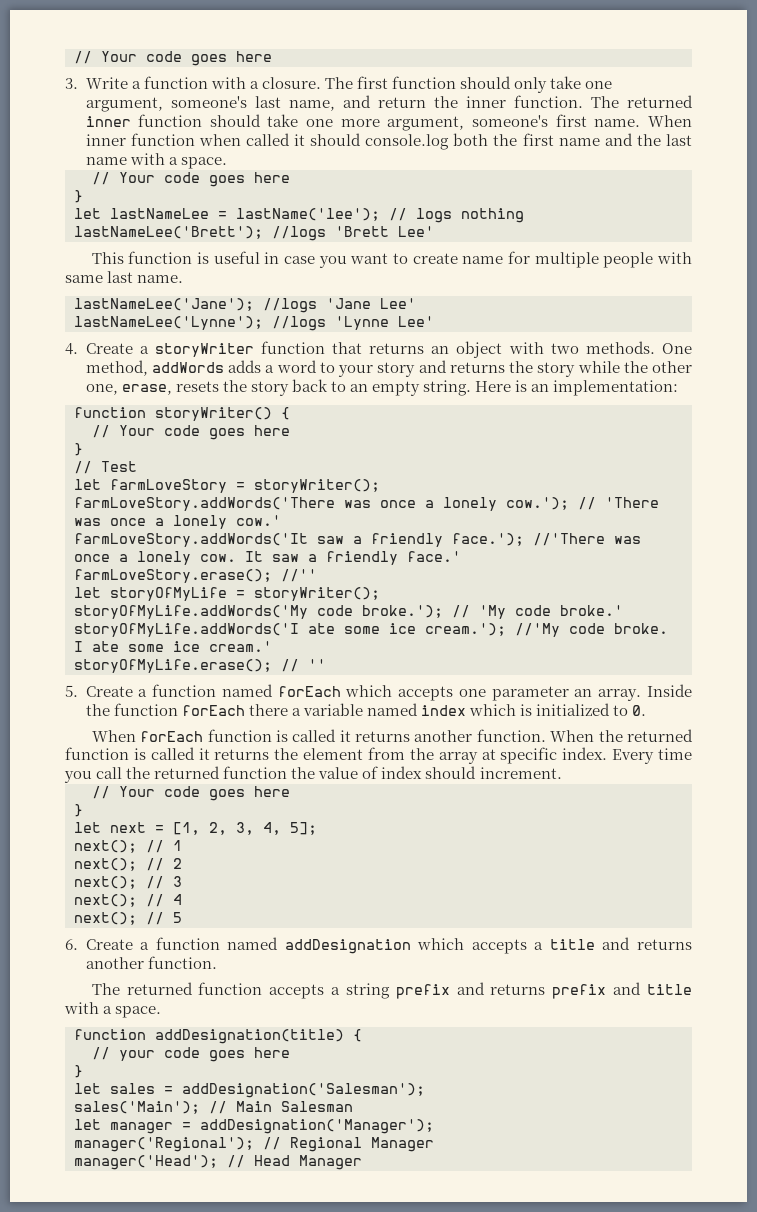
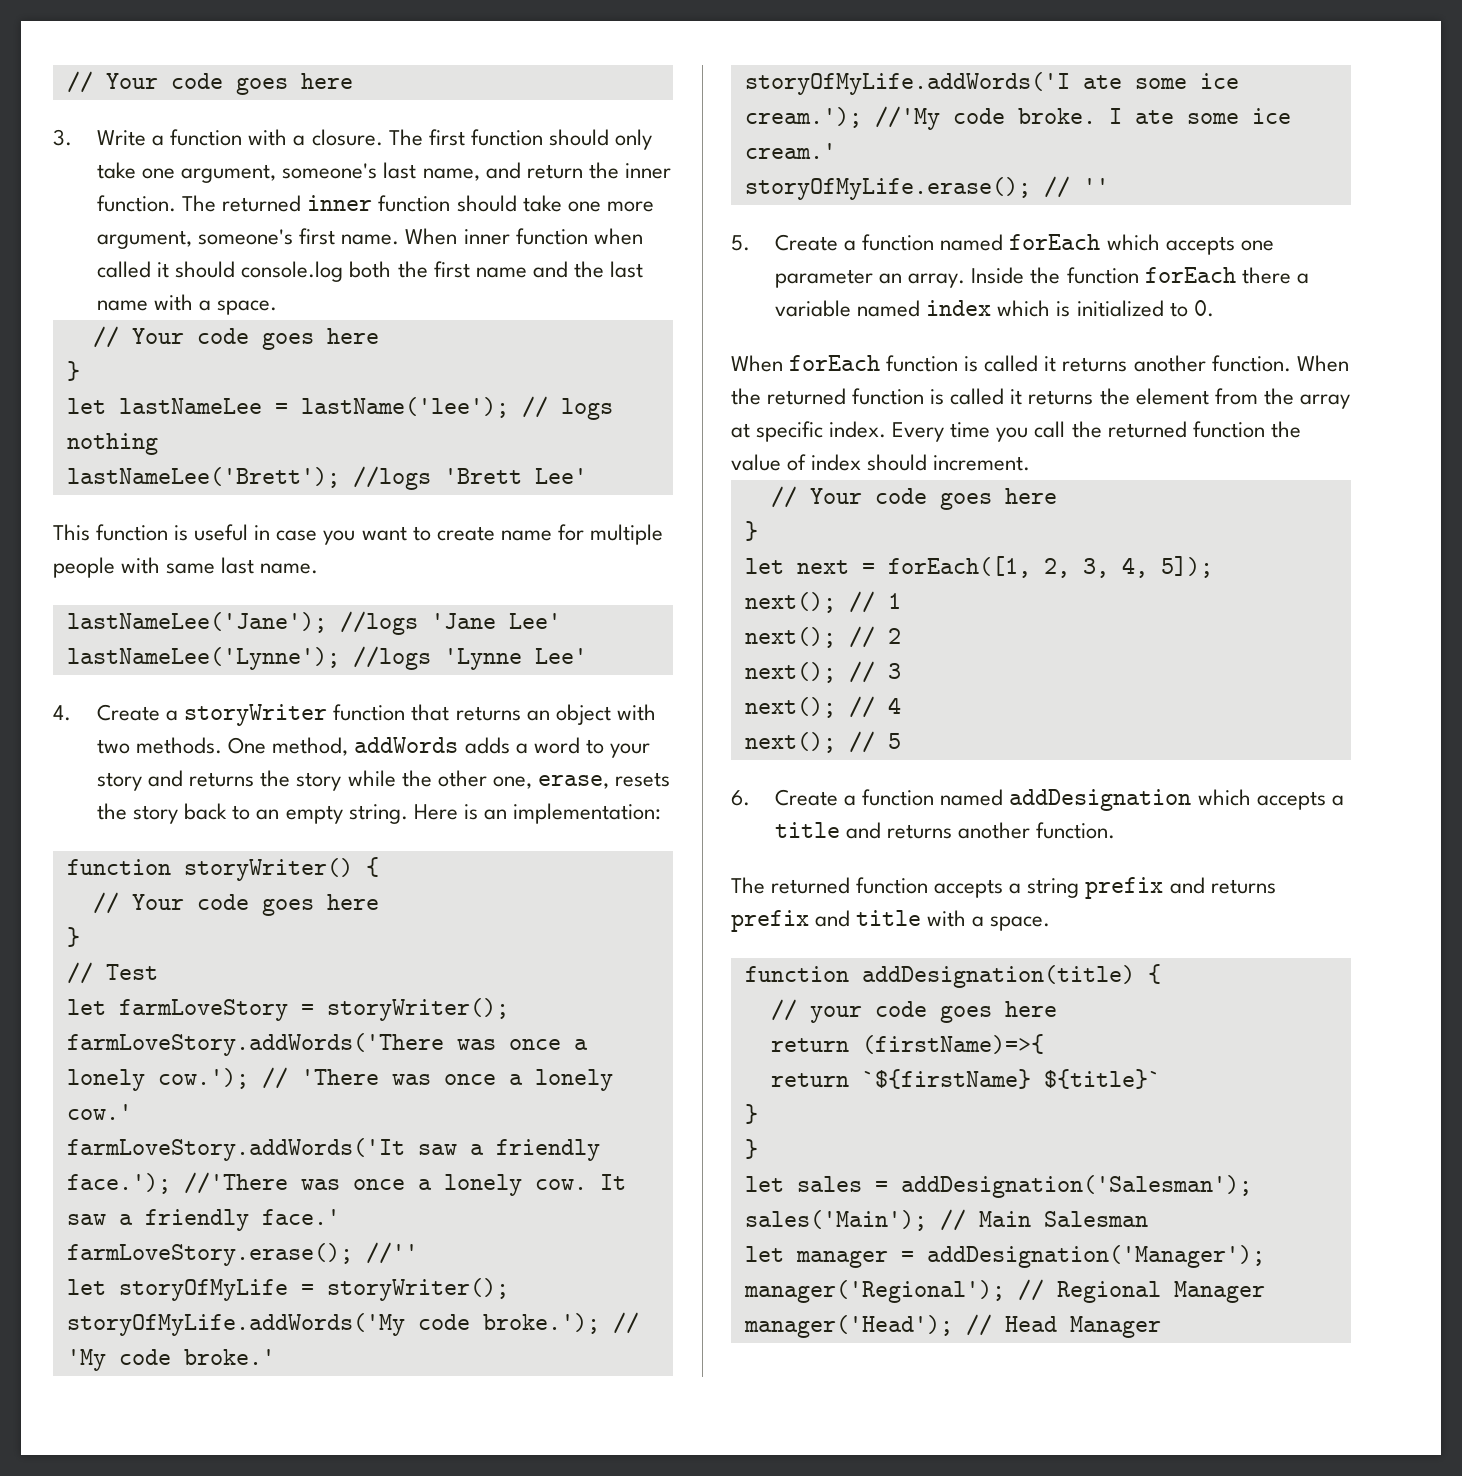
[173,822,200,835] [1, -> [887,556,1031,578] forEach([1,
[290,822,317,835] 5]; -> [1160,556,1213,578] 5]);
(290, 1052) none -> [770,1034,1044,1054] [770,1069,1161,1089] [744,1104,758,1124] // return (firstName)=>{ // return `${firstName} ${title}` // }

